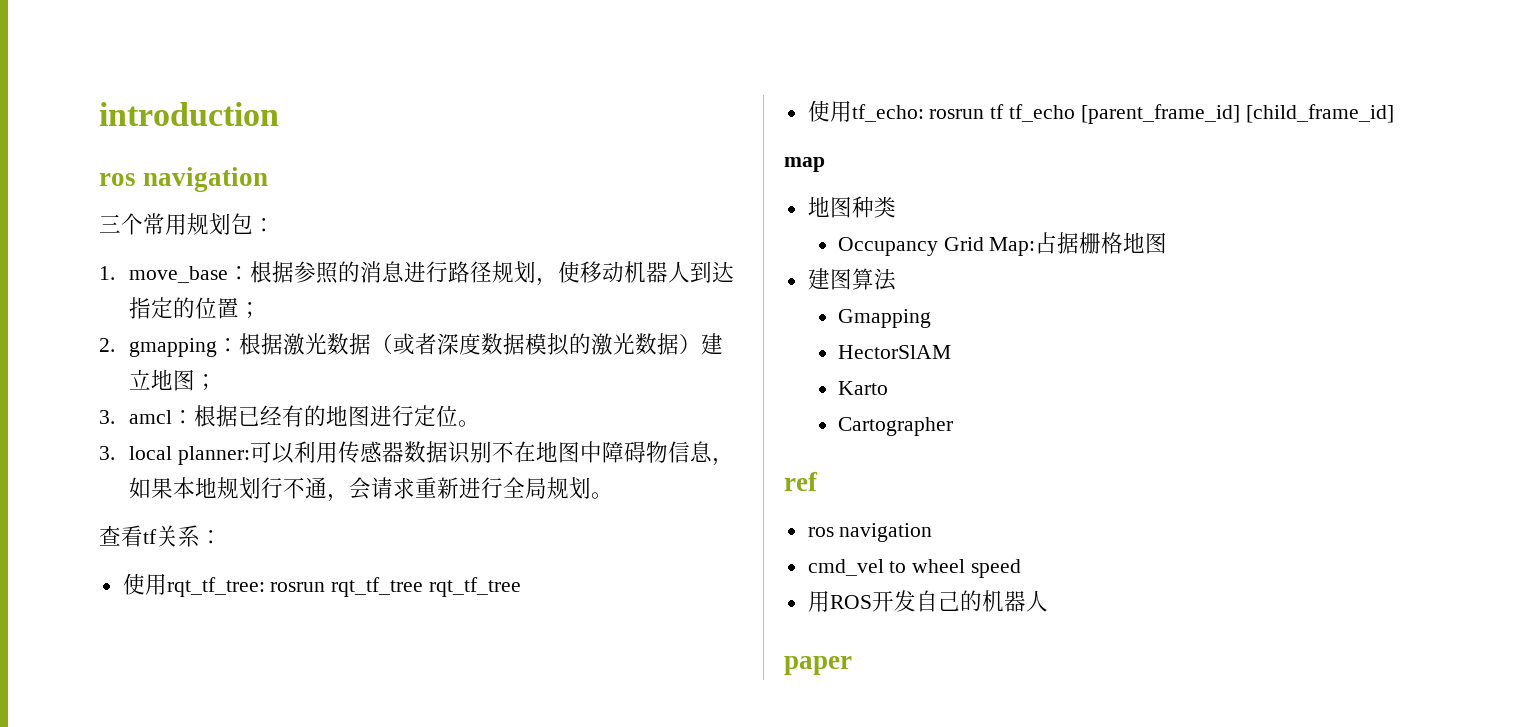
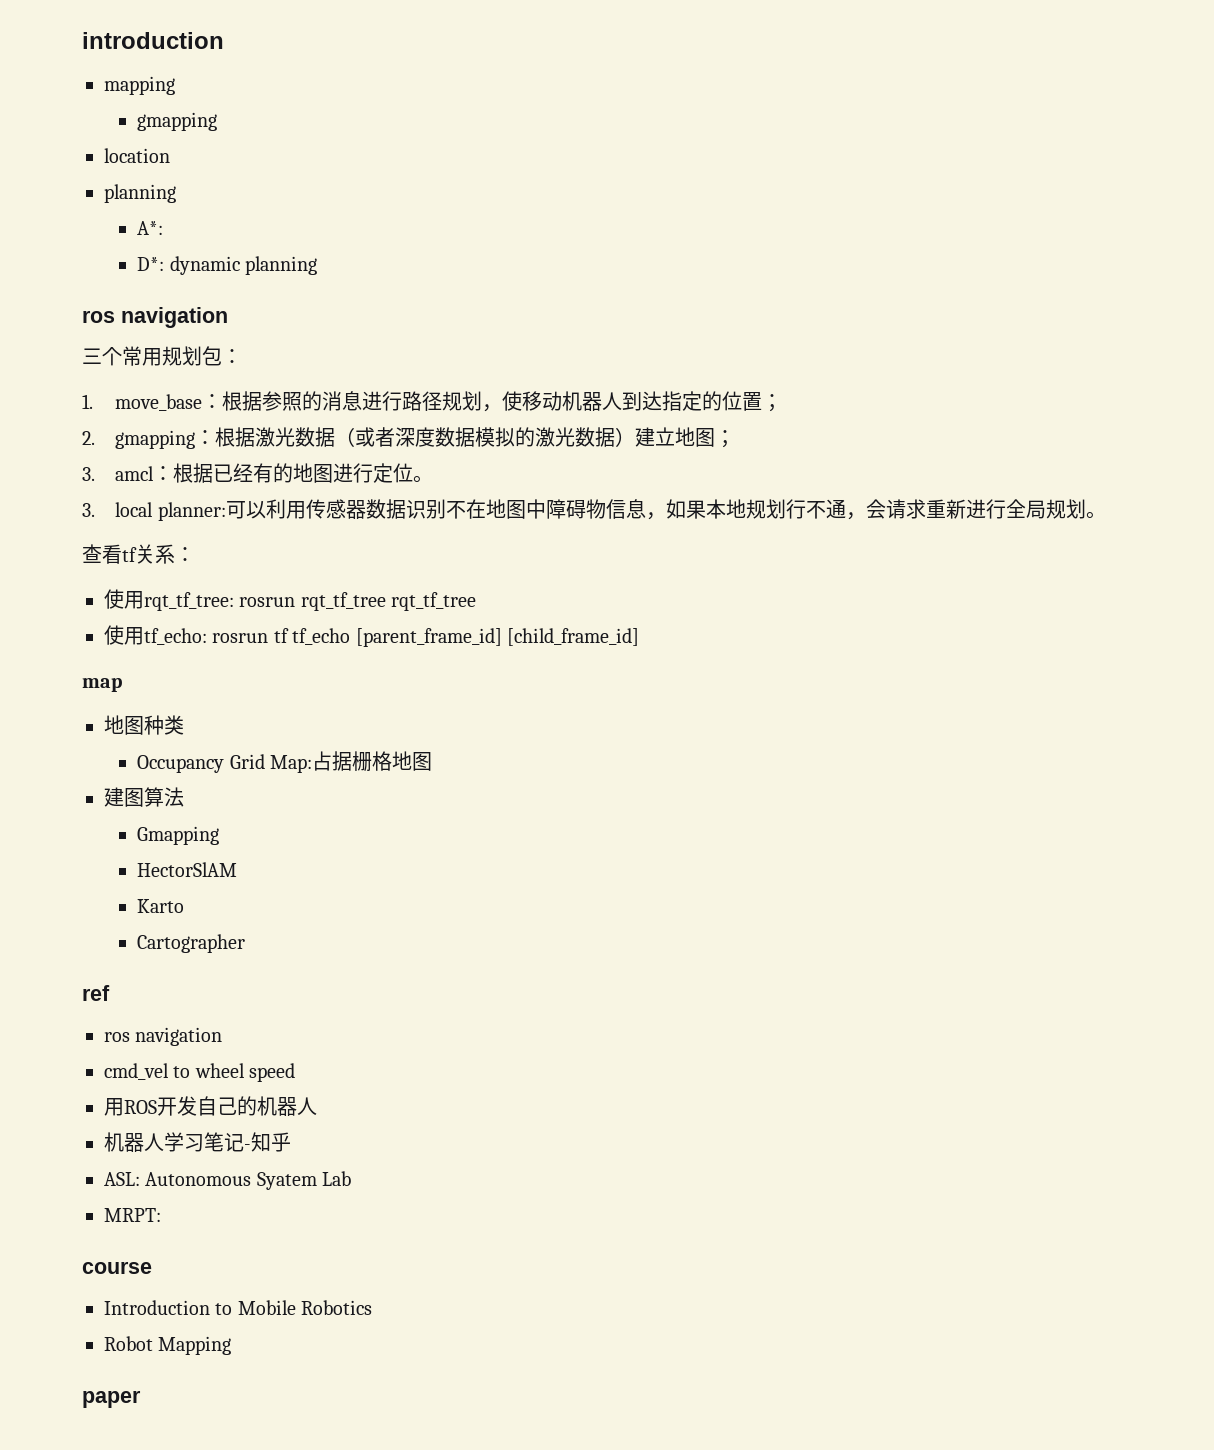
(279, 114) none -> [104,76,175,95] [137,112,218,131] [104,148,170,163] [104,184,176,203] [137,221,164,235] [137,256,318,275] // mapping // gmapping // location // planning // A*: // D*: dynamic planning
(1048, 601) none -> [104,1132,291,1152] [104,1171,352,1190] [104,1208,161,1222] [82,1261,152,1274] [104,1300,373,1315] [104,1336,232,1355] // 机器人学习笔记-知乎 // ASL: Autonomous Syatem Lab // MRPT: // course // Introduction to Mobile Robotics // Robot Mapping

